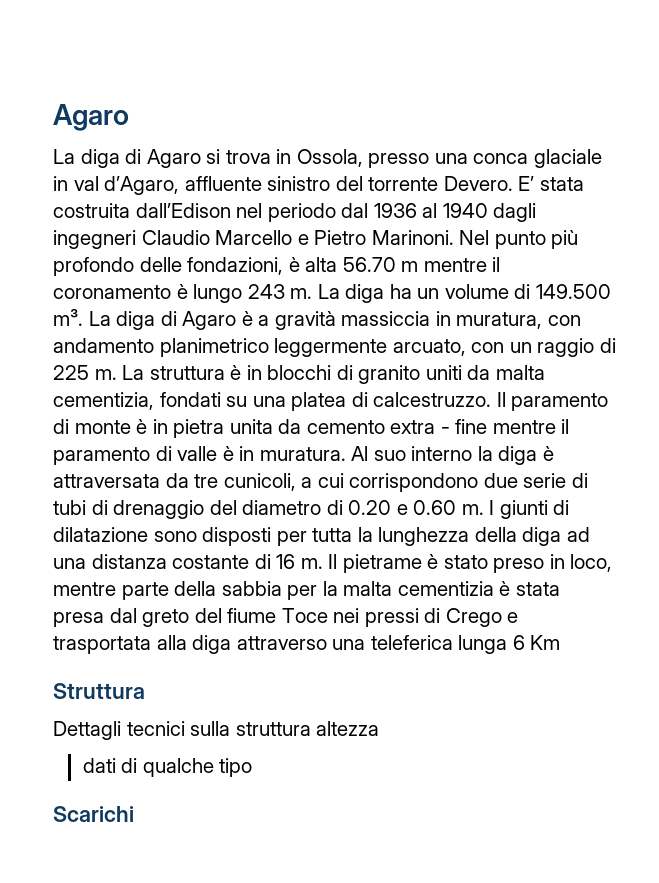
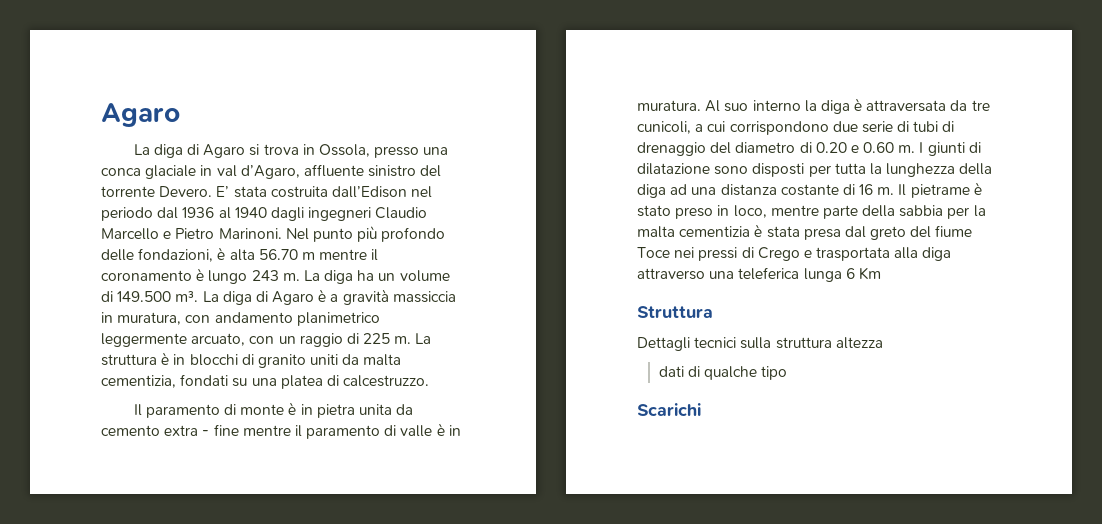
(492, 399) none -> (430, 381) //

